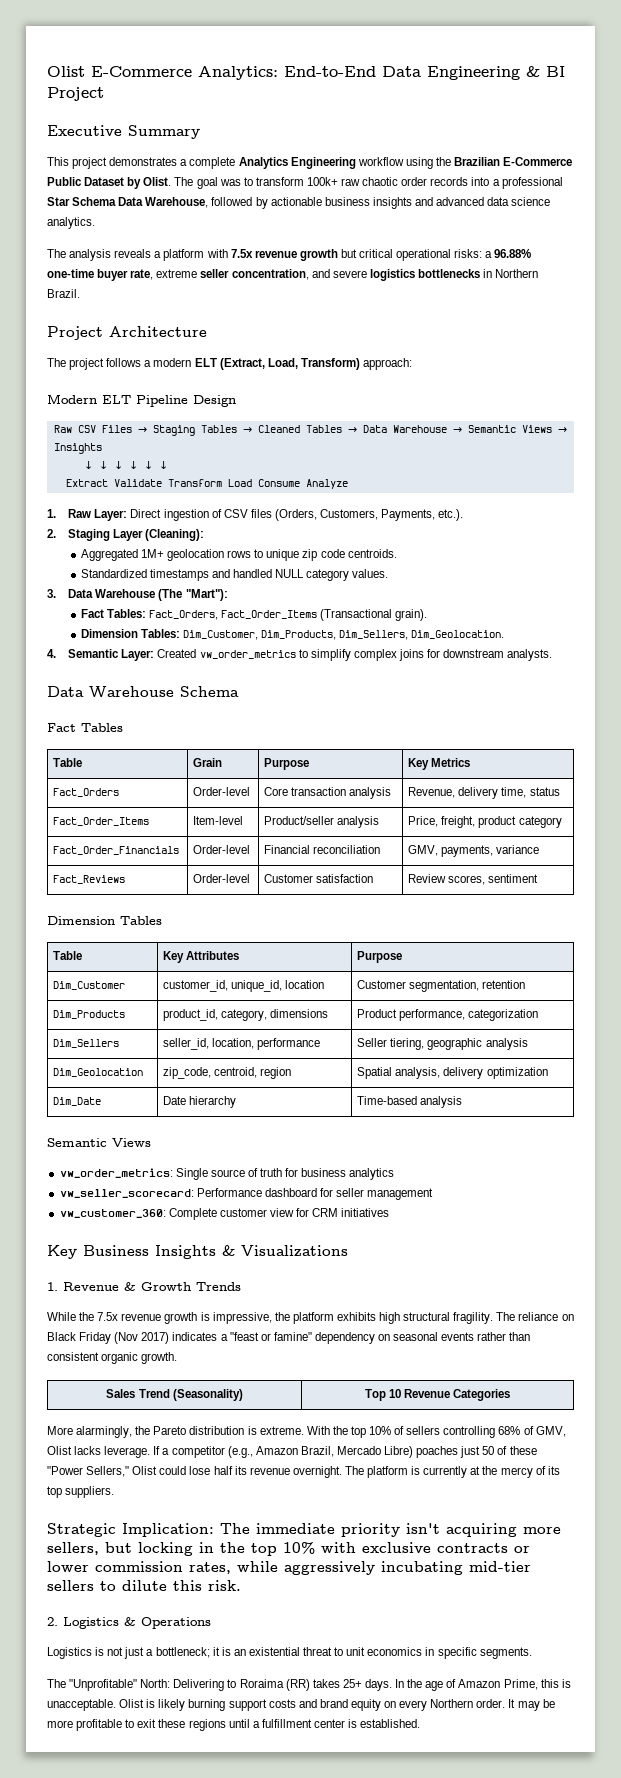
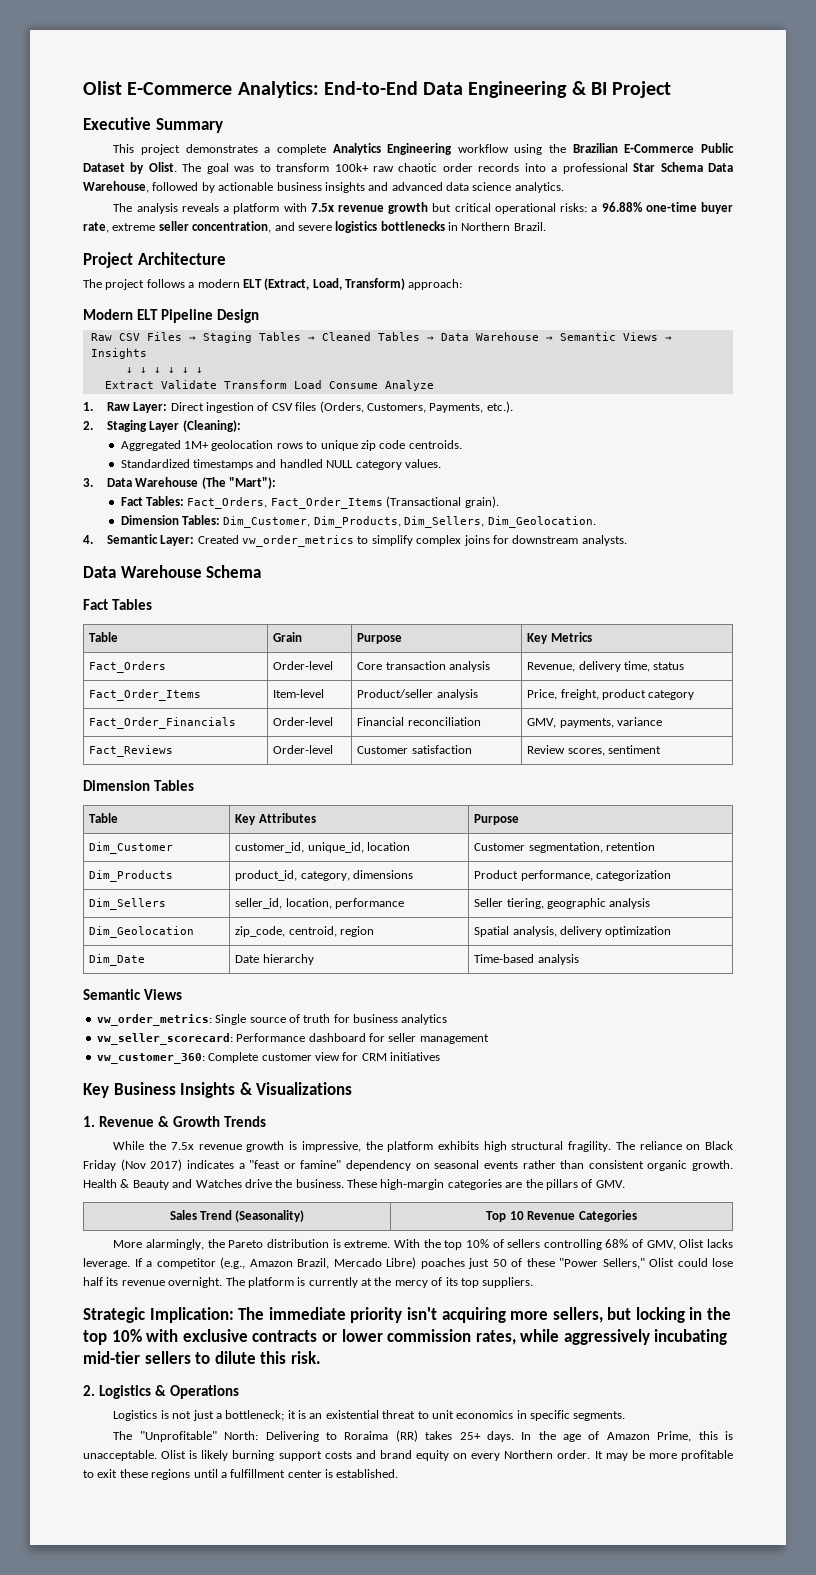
(178, 1358) none -> [83,1179,625,1190] Health & Beauty and Watches drive the business. These high-margin categories are the pillars of GMV.

